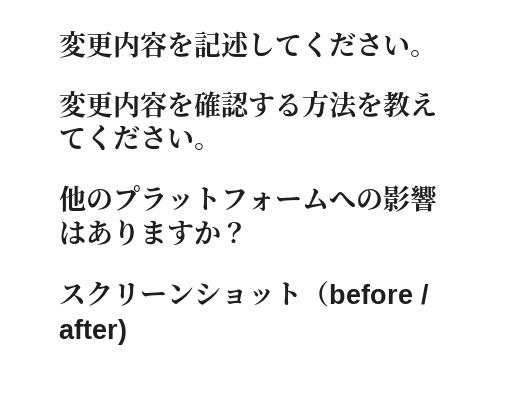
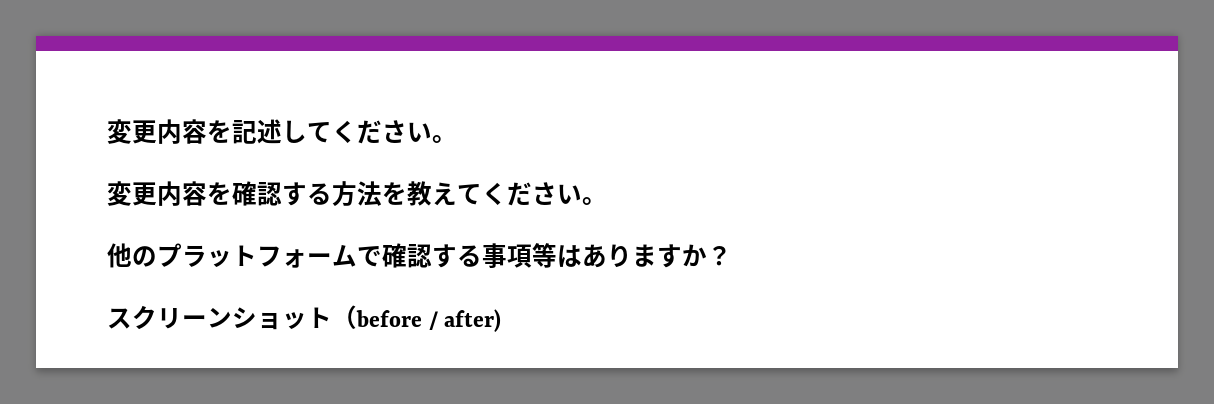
[329,185,437,212] への影響 -> [357,243,557,268] で確認する事項等

